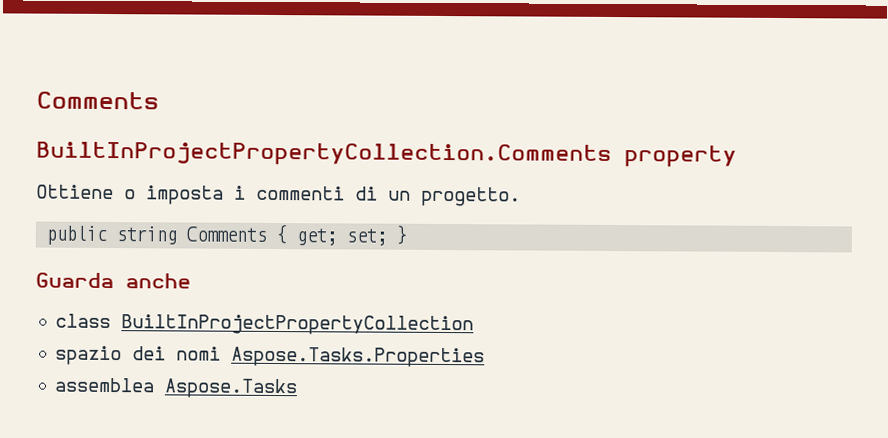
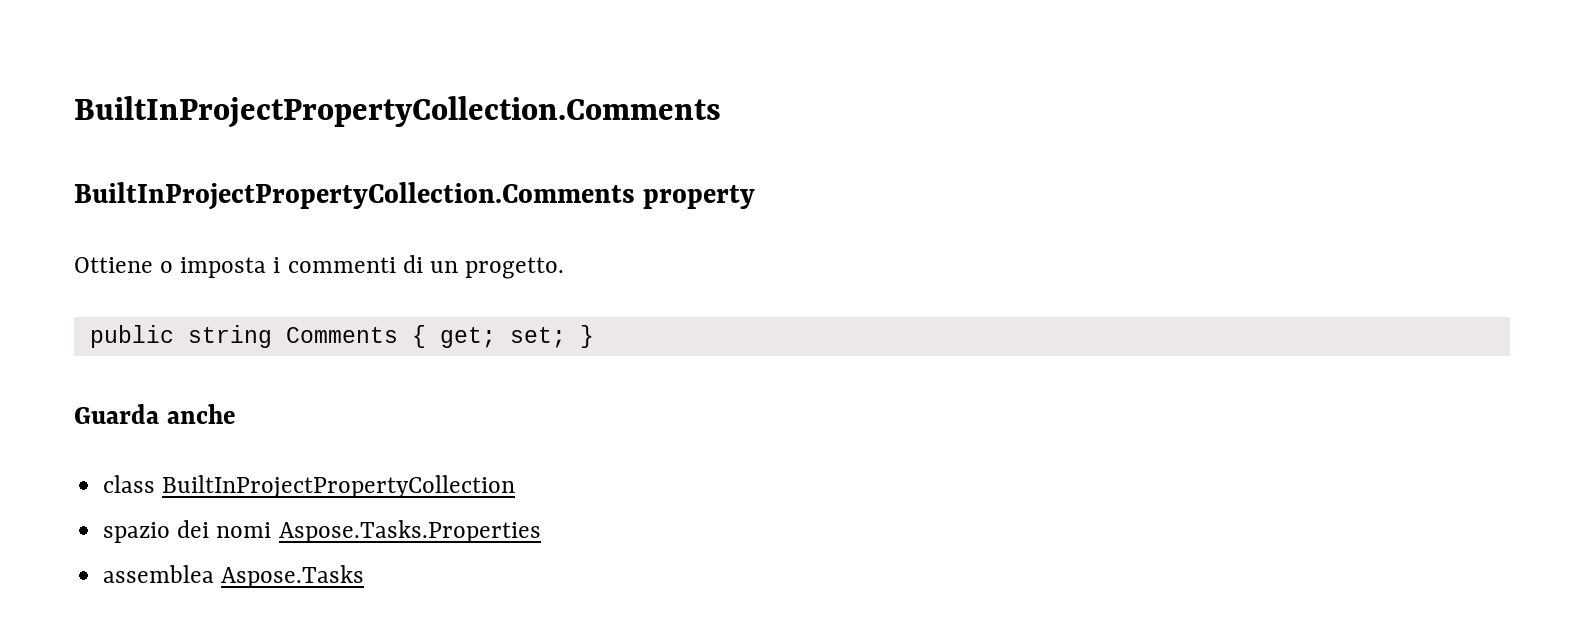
[36,91,159,110] Comments -> [74,96,721,128] BuiltInProjectPropertyCollection.Comments

